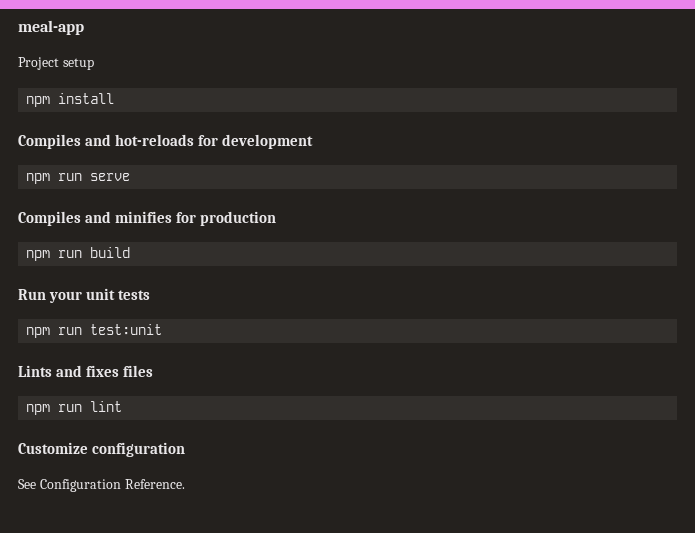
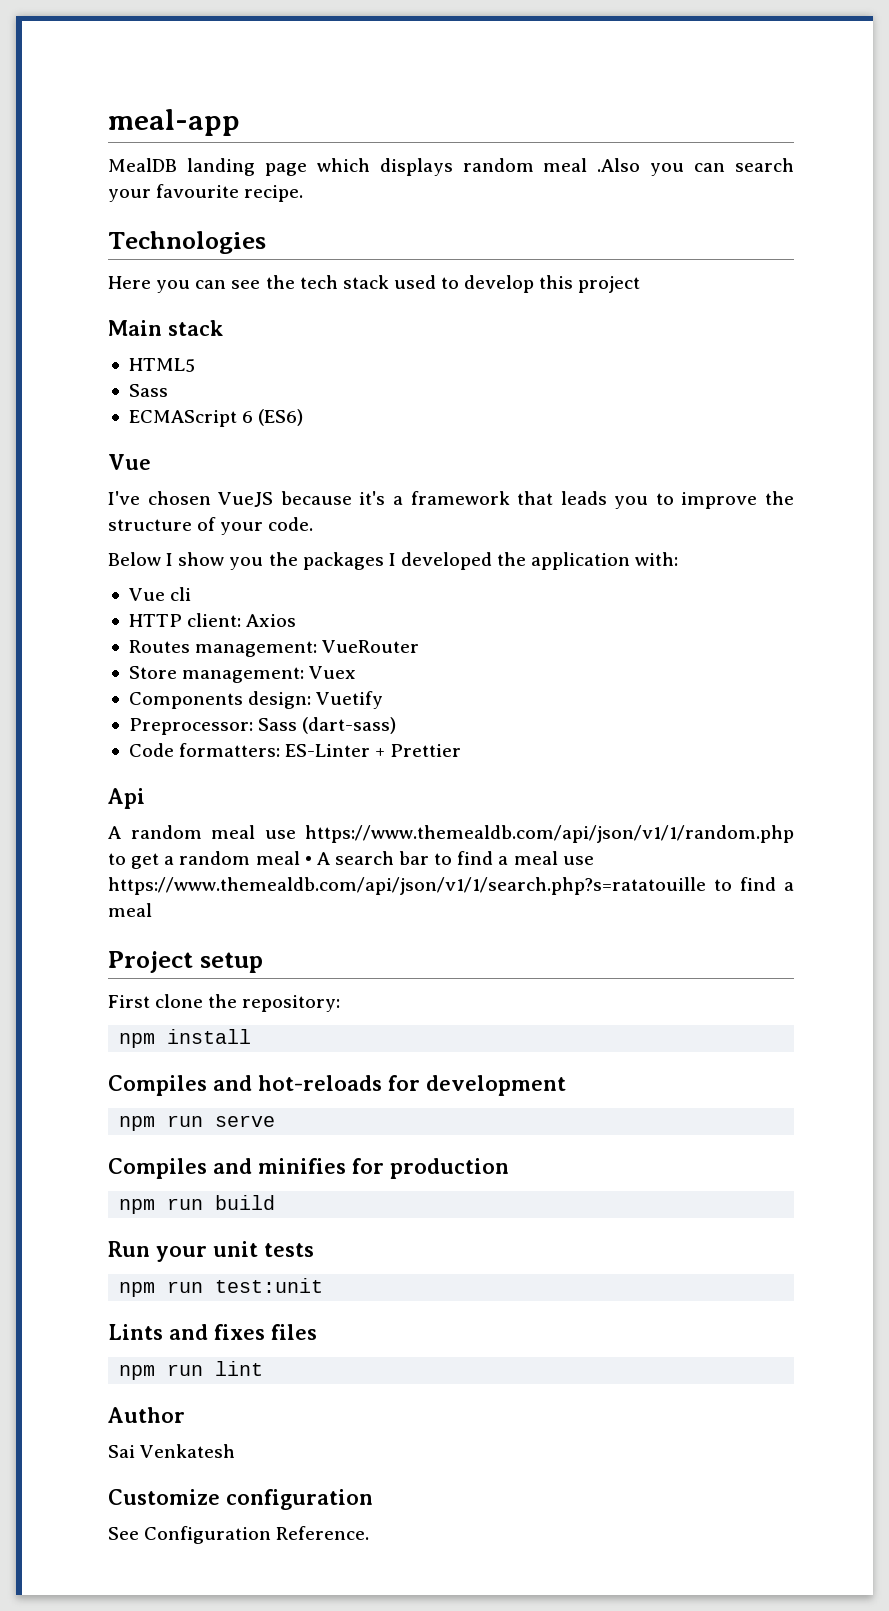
[18,57,94,70] Project setup -> [108,158,794,176] [108,184,304,202] [108,231,266,254] [108,275,641,293] [108,320,223,336] [128,358,195,372] [128,384,168,397] [128,409,304,427] [108,454,151,470] [108,491,795,509] [108,517,314,535] [108,552,679,570] [128,587,192,601] [128,613,297,627] [128,640,420,657] [128,666,357,683] [128,691,384,709] [128,717,397,735] [128,743,462,757] [108,788,145,809] [108,825,795,843] [108,851,594,869] [108,877,795,895] [108,903,152,917] [108,951,263,973] [108,994,341,1012] MealDB landing page which displays random meal .Also you can search your favourite recipe. // Technologies // Here you can see the tech stack used to develop this project // Main stack // HTML5 // Sass // ECMAScript 6 (ES6) // Vue // I've chosen VueJS because it's a framework that leads you to improve the structure of your code. // Below I show you the packages I developed the application with: // Vue cli // HTTP client: Axios // Routes management: VueRouter // Store management: Vuex // Components design: Vuetify // Preprocessor: Sass (dart-sass) // Code formatters: ES-Linter + Prettier // Api // A random meal use https://www.themealdb.com/api/json/v1/1/random.php to get a random meal • A search bar to find a meal use https://www.themealdb.com/api/json/v1/1/search.php?s=ratatouille to find a meal // Project setup // First clone the repository:
(123, 406) none -> [108,1407,185,1423] [108,1444,236,1458] // Author // Sai Venkatesh

